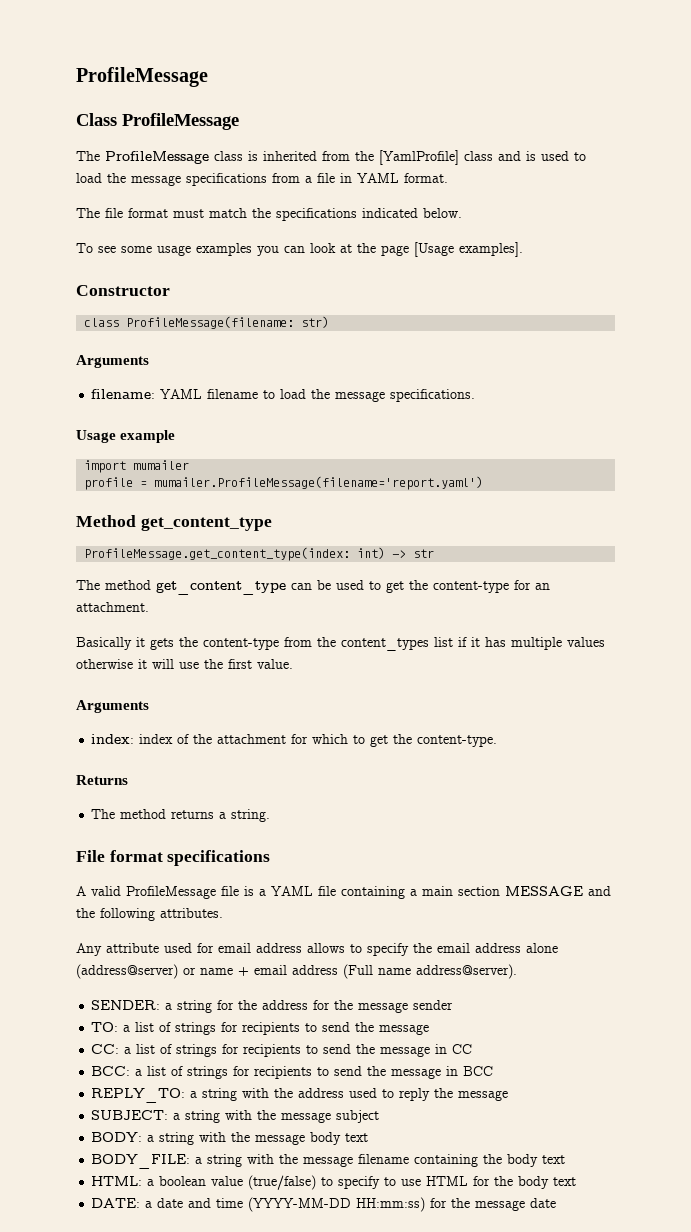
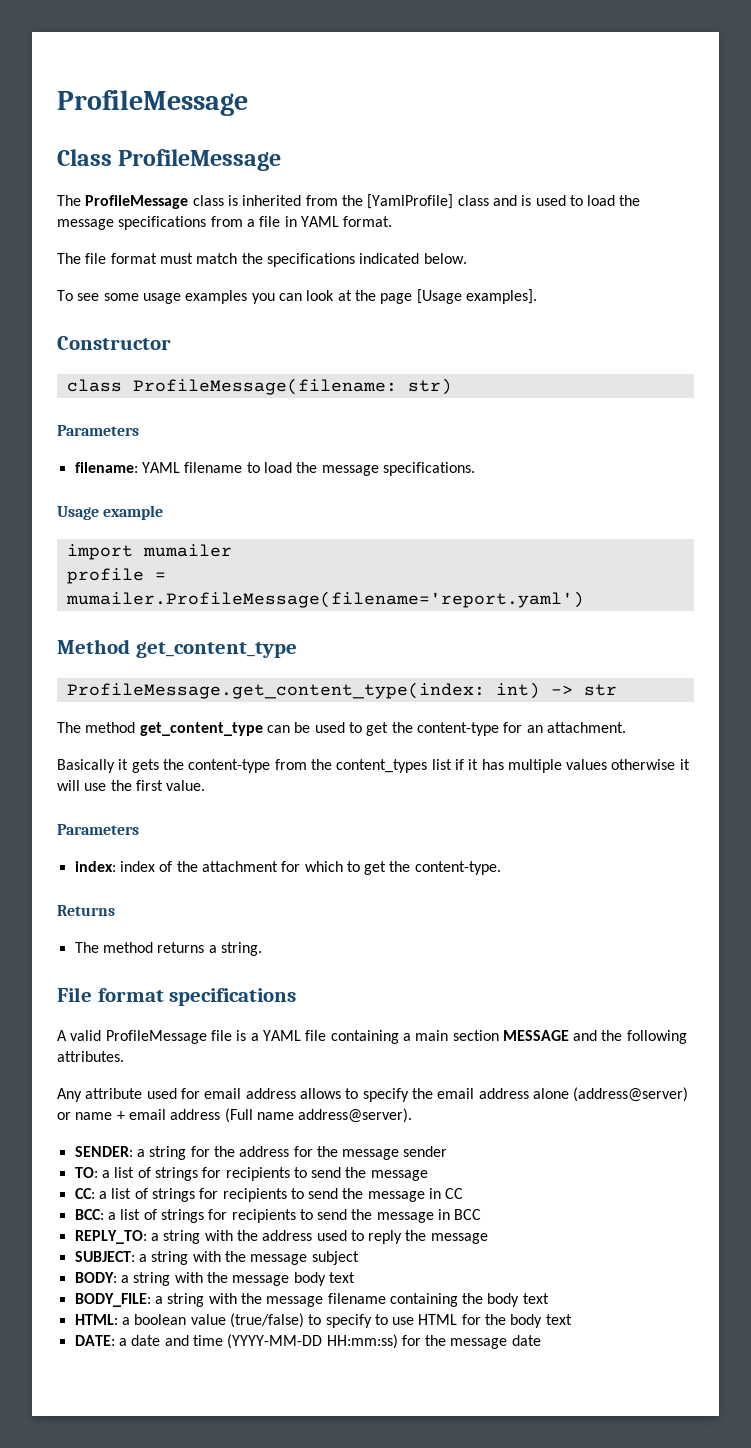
[76,355,149,368] Arguments -> [57,425,139,436] Parameters
[76,700,149,713] Arguments -> [57,824,139,835] Parameters

